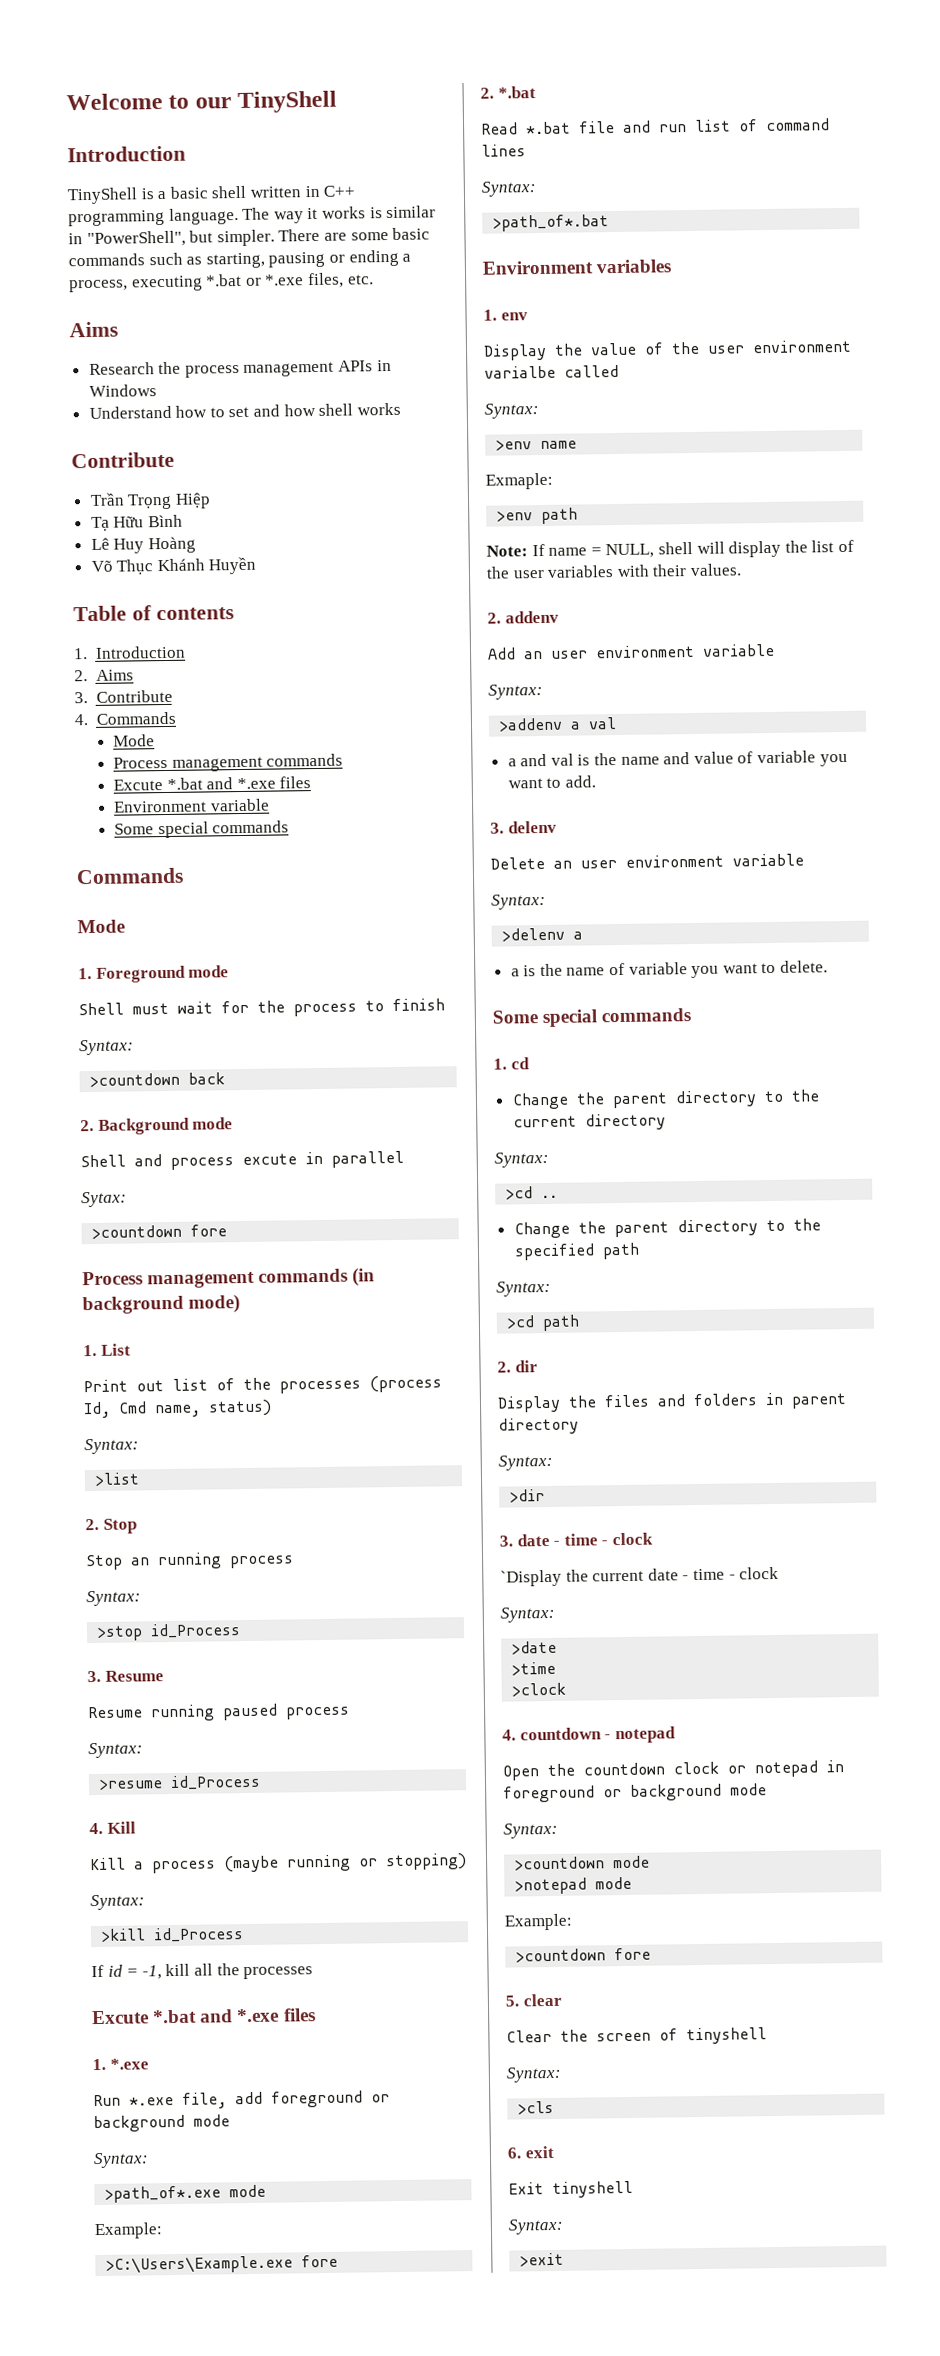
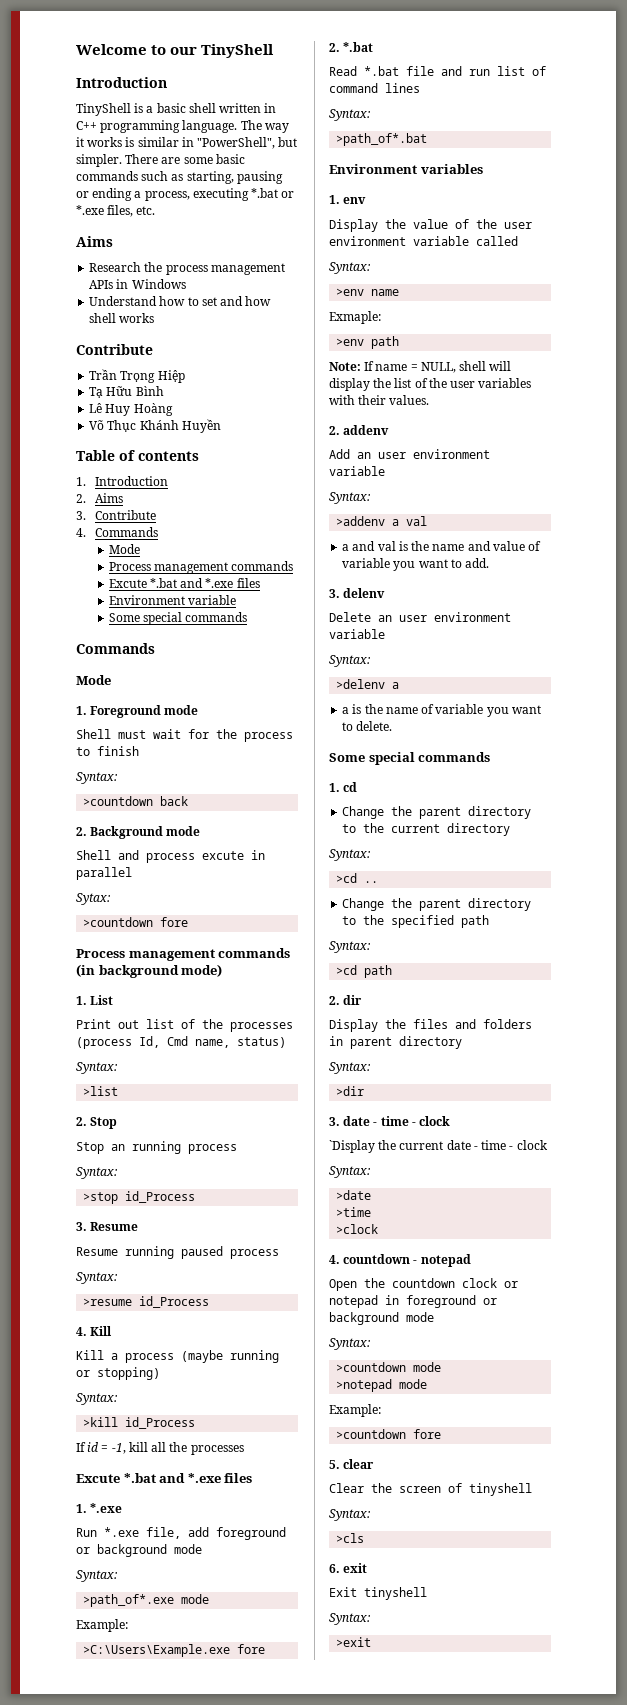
[484,365,556,379] varialbe -> [413,236,469,246] variable

